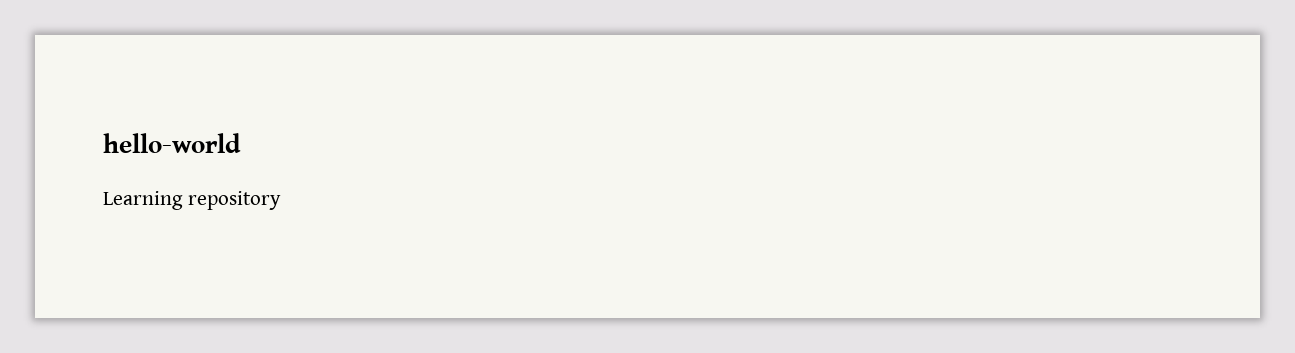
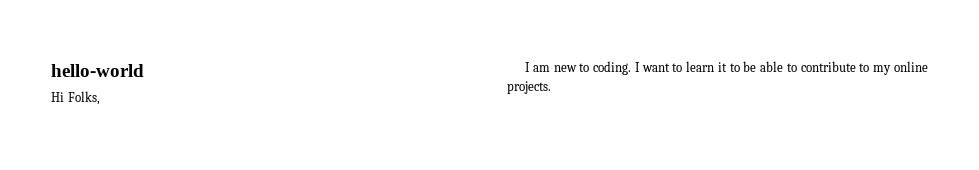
[103,191,281,210] Learning repository -> [51,91,100,105] [525,61,928,75] [507,81,551,94] Hi Folks, // I am new to coding. I want to learn it to be able to contribute to my online projects.

